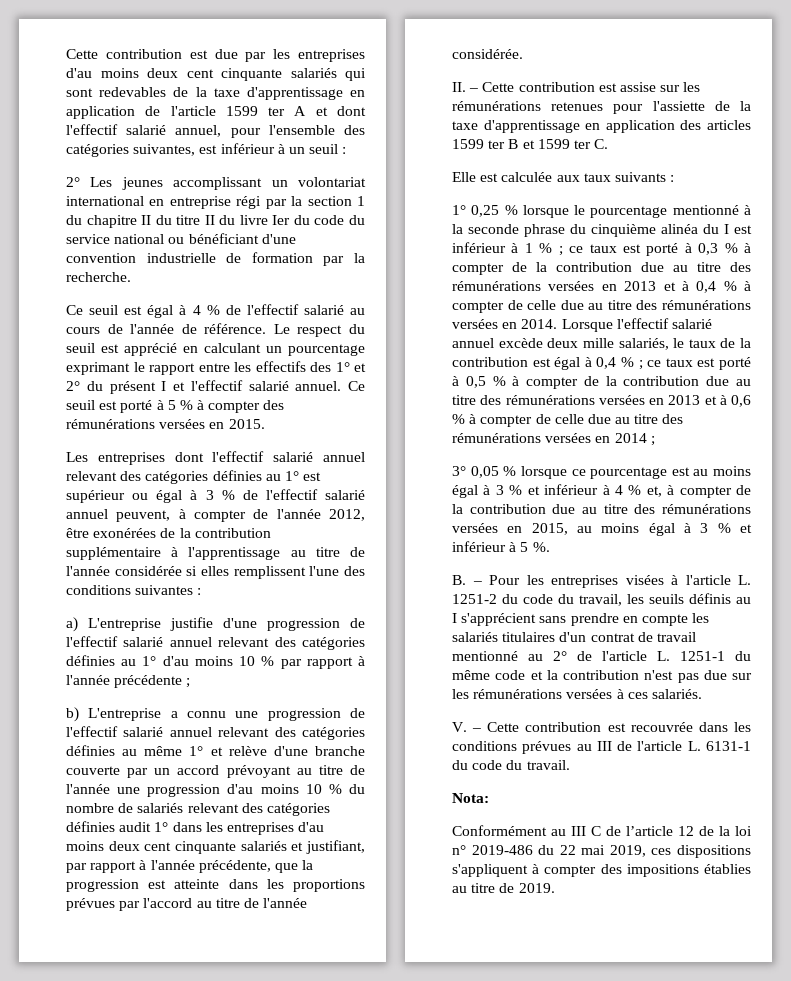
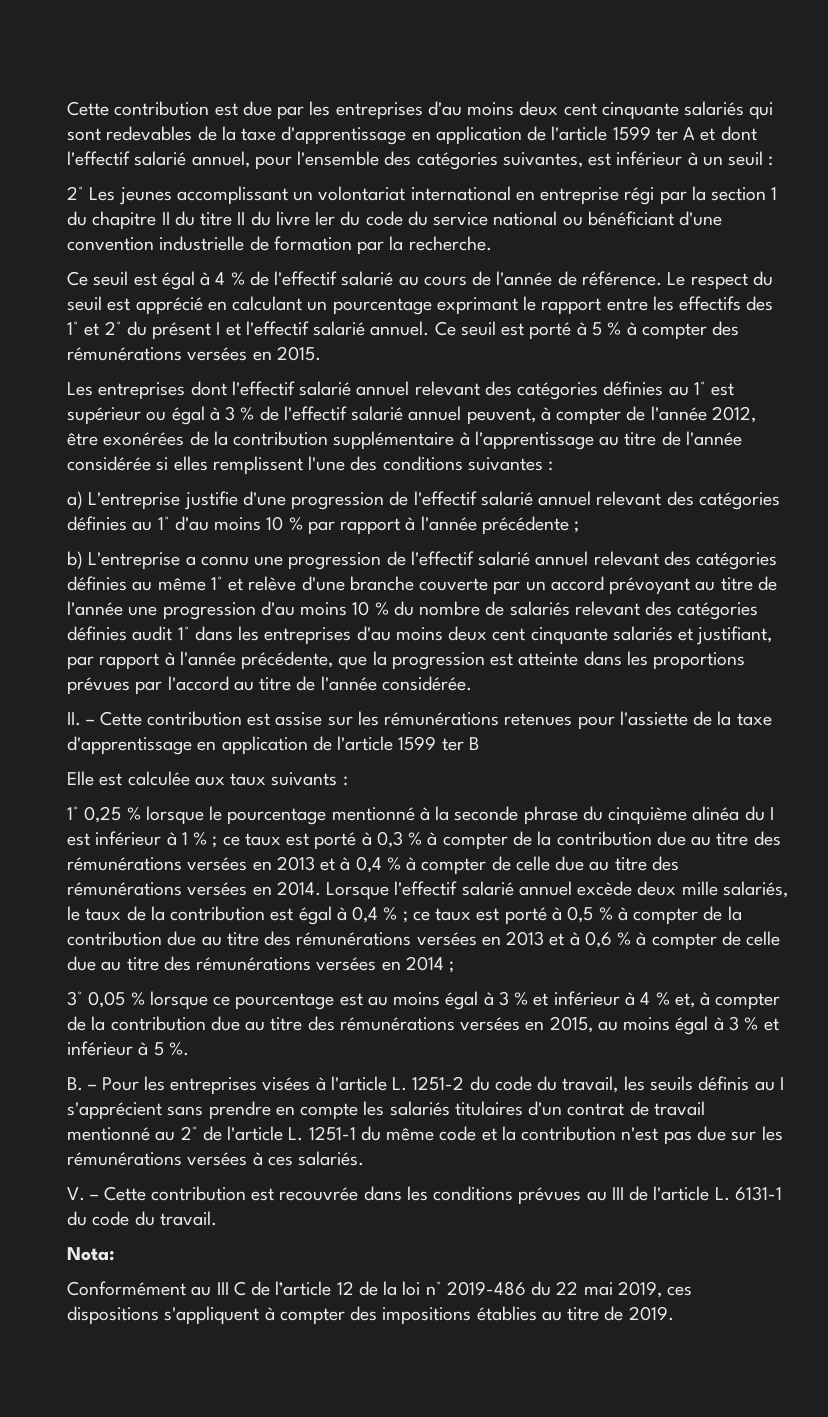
[680,120,751,130] des articles -> [312,736,394,751] de l'article
[522,139,609,149] et 1599 ter C. -> (479, 743) none

